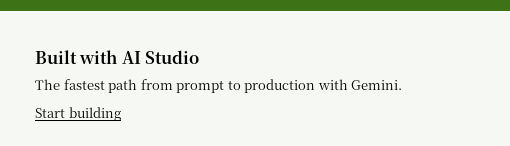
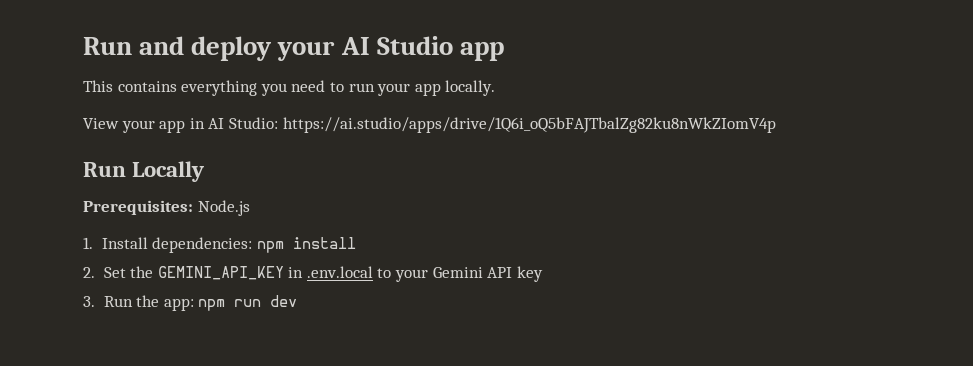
[35,50,200,64] [35,79,403,93] [35,107,121,121] Built with AI Studio // The fastest path from prompt to production with Gemini. // Start building -> [83,36,504,61] [83,80,496,96] [83,117,776,133] [83,161,205,182] [83,200,250,216] [83,237,357,253] [83,266,543,282] [83,295,298,311] Run and deploy your AI Studio app // This contains everything you need to run your app locally. // View your app in AI Studio: https://ai.studio/apps/drive/1Q6i_oQ5bFAJTbalZg82ku8nWkZIomV4p // Run Locally // Prerequisites: Node.js // 1. Install dependencies: npm install // 2. Set the GEMINI_API_KEY in .env.local to your Gemini API key // 3. Run the app: npm run dev

